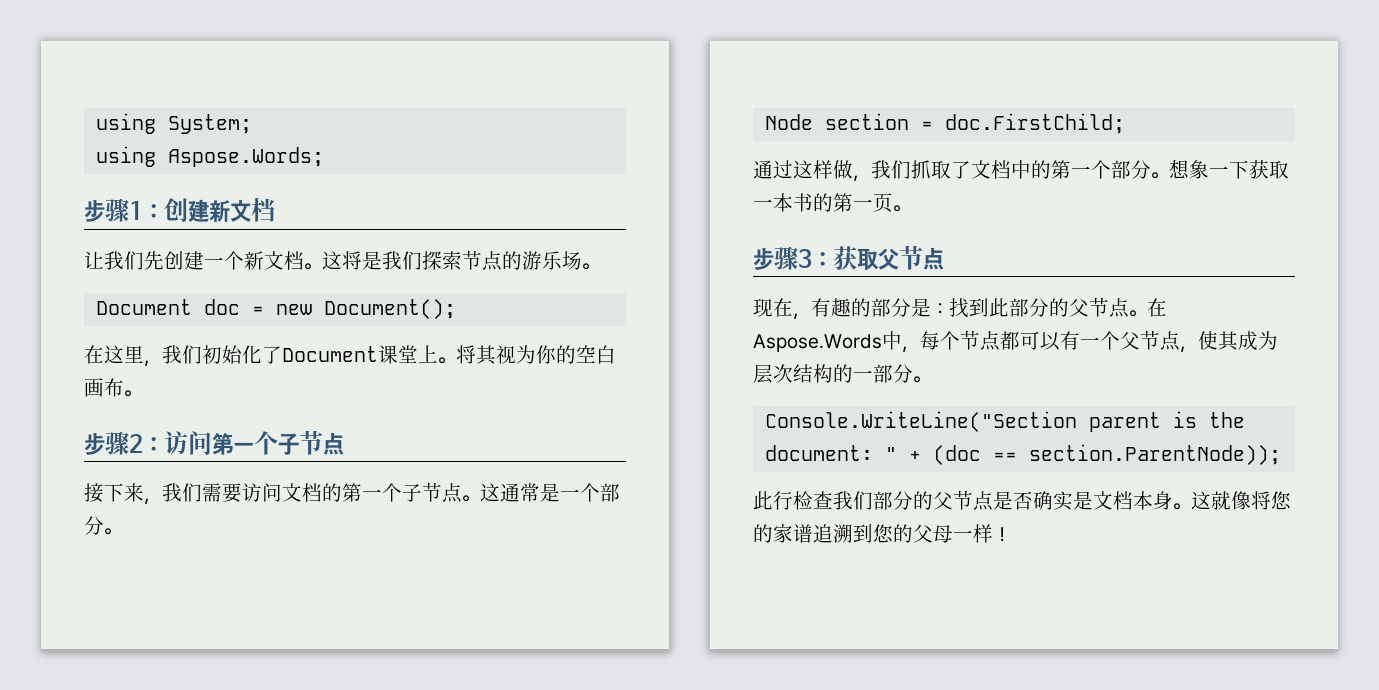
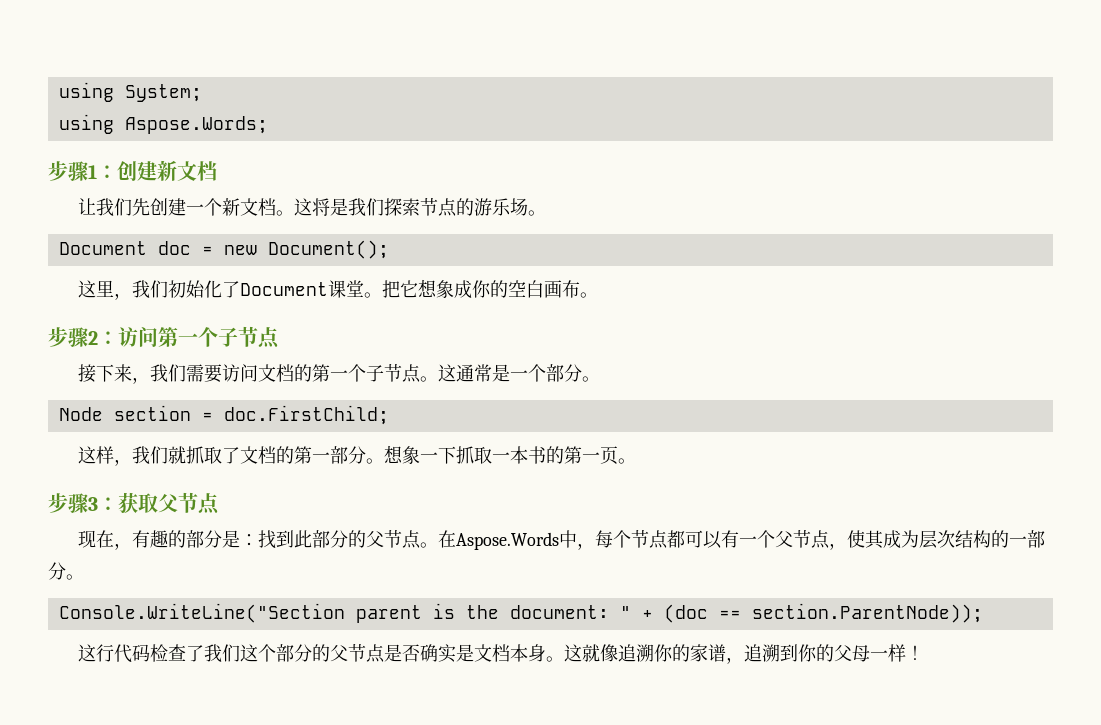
[84,345,104,364] 在 -> (389, 249) none
[418,345,536,365] 上。将其视为 -> [364,279,473,298] 。把它想象成
[753,160,1111,181] 通过这样做，我们抓取了文档中的第一个 -> [78,446,331,466] 这样，我们就抓取了文档的第一
[1249,160,1269,179] 获 -> [456,446,475,464] 抓
[753,491,873,510] 此行检查我们 -> [78,644,277,663] 这行代码检查了我们这个
[1251,491,1291,510] [753,524,893,543] 将您的家谱追溯到您 -> [618,644,818,664] 追溯你的家谱，追溯到你

